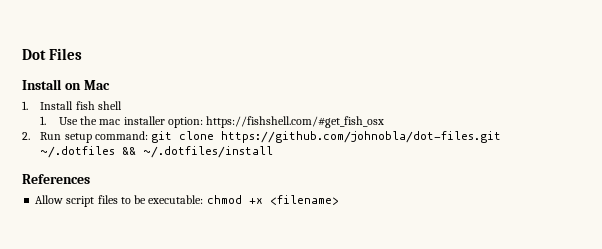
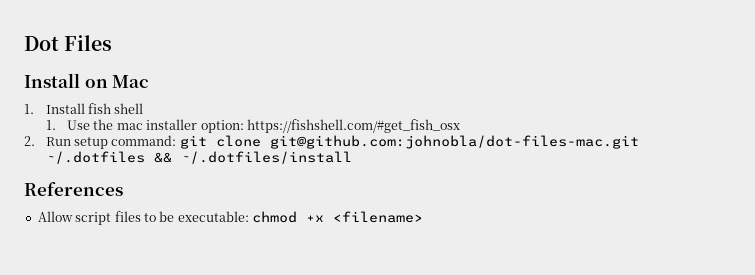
[221,131,502,143] https://github.com/johnobla/dot-files.git -> [269,135,639,149] git@github.com:johnobla/dot-files-mac.git

